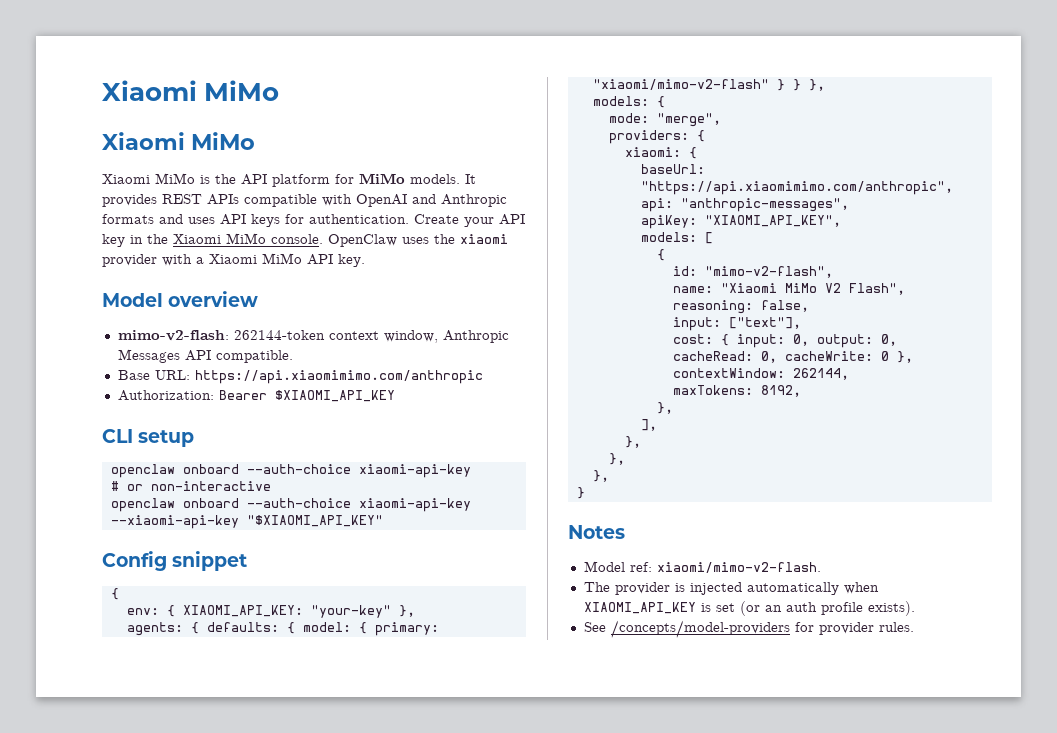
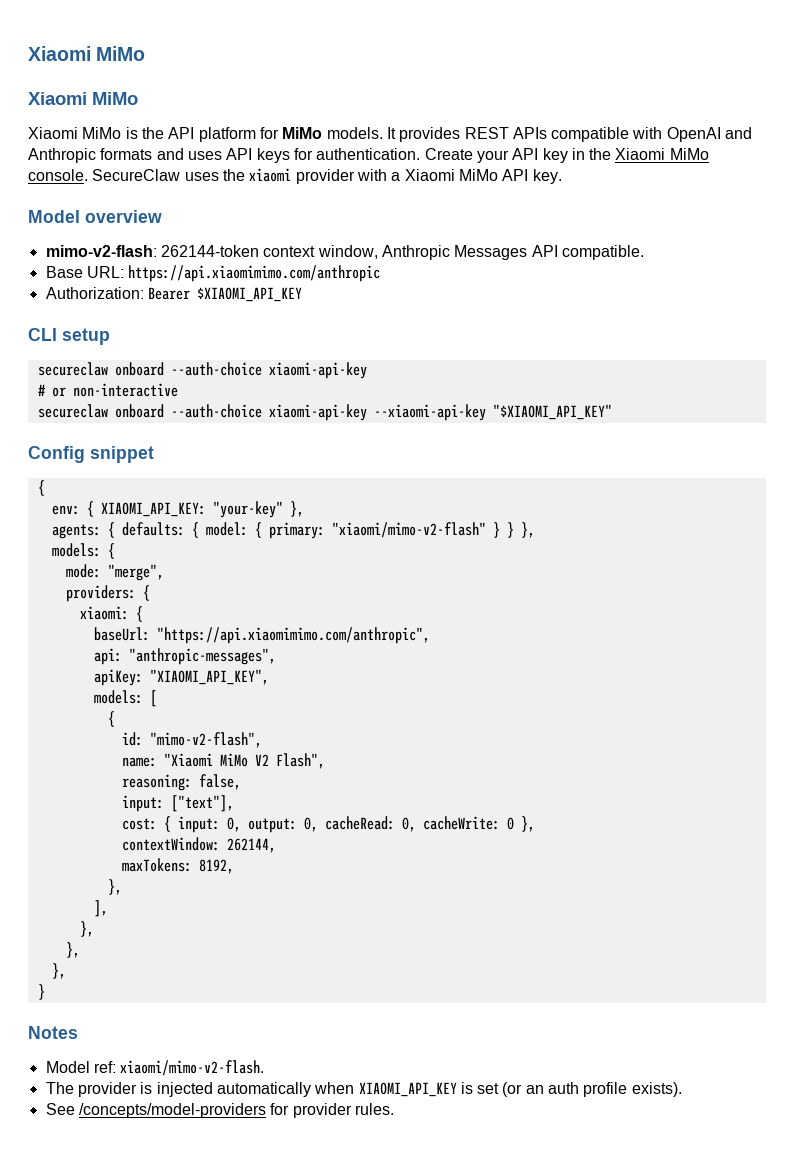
[328,234,397,247] OpenClaw -> [92,169,181,181] SecureClaw
[110,464,175,478] openclaw -> [37,362,108,376] secureclaw
[110,498,175,512] openclaw -> [37,404,108,418] secureclaw

